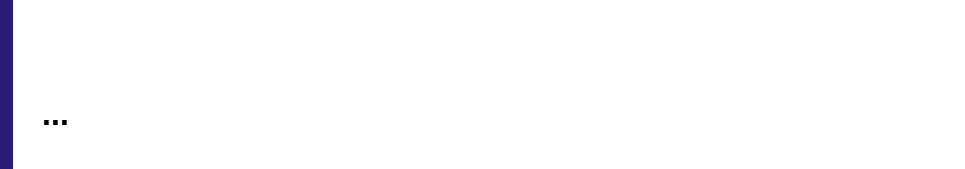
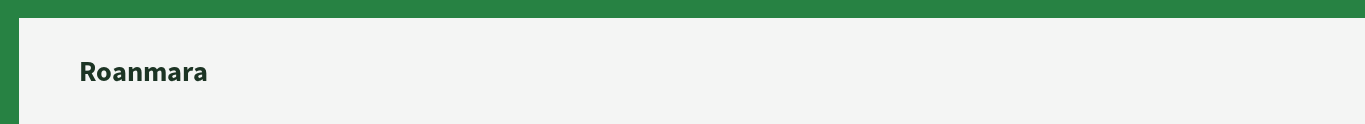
[42,120,69,125] ... -> [79,62,208,82] Roanmara

